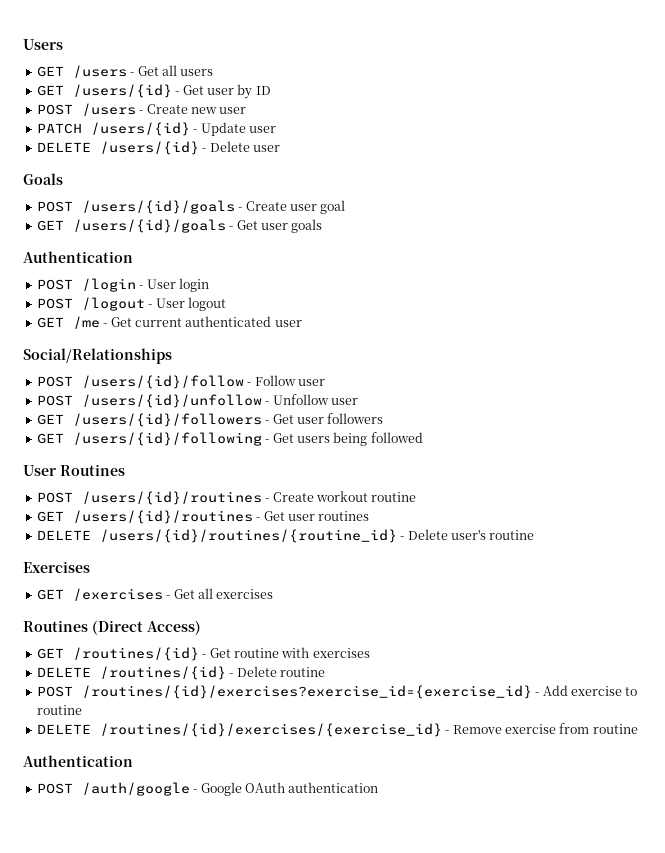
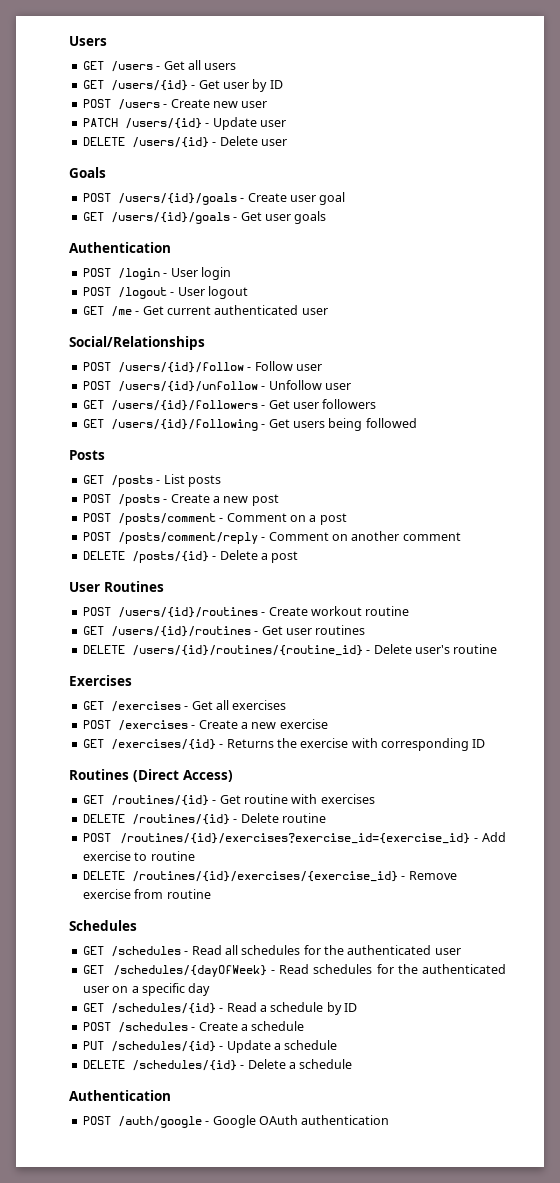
(423, 437) none -> [69,450,105,460] [82,474,221,487] [82,494,279,506] [82,513,347,525] [82,531,461,544] [82,550,299,563] // Posts // GET /posts - List posts // POST /posts - Create a new post // POST /posts/comment - Comment on a post // POST /posts/comment/reply - Comment on another comment // DELETE /posts/{id} - Delete a post
(274, 594) none -> [82,719,328,731] [82,738,486,751] // POST /exercises - Create a new exercise // GET /exercises/{id} - Returns the exercise with corresponding ID
(638, 729) none -> [69,920,137,931] [82,945,461,957] [82,964,506,977] [82,983,211,996] [82,1002,357,1015] [82,1021,305,1033] [82,1040,338,1053] [82,1059,353,1071] // Schedules // GET /schedules - Read all schedules for the authenticated user // GET /schedules/{dayOfWeek} - Read schedules for the authenticated user on a specific day // GET /schedules/{id} - Read a schedule by ID // POST /schedules - Create a schedule // PUT /schedules/{id} - Update a schedule // DELETE /schedules/{id} - Delete a schedule

